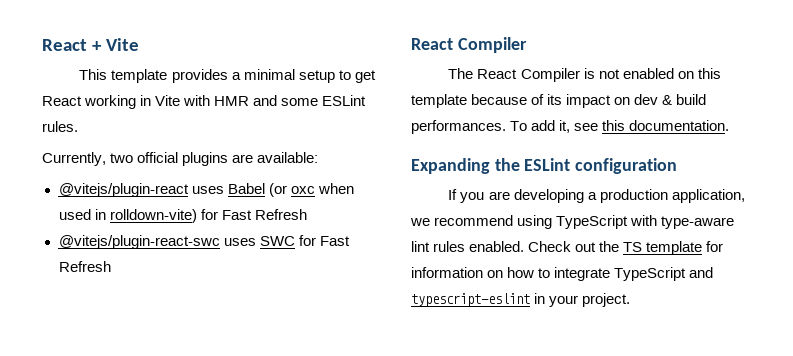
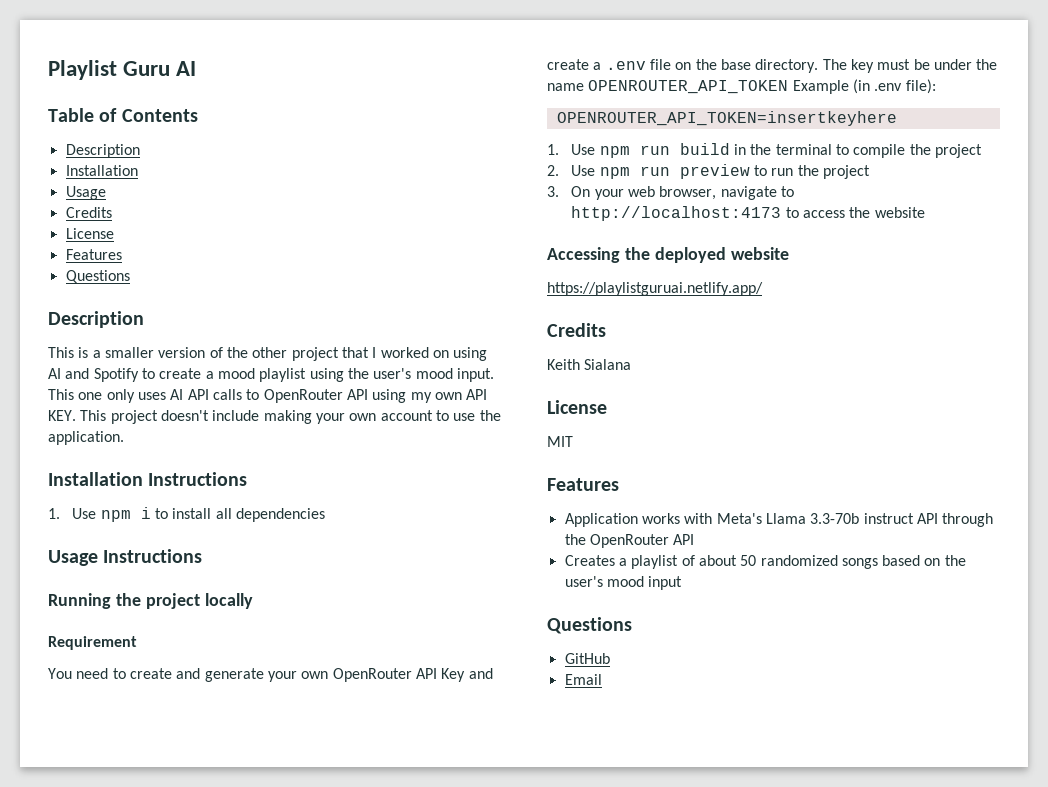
[42,38,139,51] [79,69,376,83] [42,95,367,109] [42,121,78,132] [42,152,319,166] [58,183,354,197] [58,209,307,223] [58,235,350,249] [58,261,111,272] [411,37,527,53] [448,68,721,82] [411,94,707,108] [411,120,730,134] [411,158,678,174] [448,189,745,203] [410,215,735,229] [411,241,724,255] [411,267,714,281] [411,293,631,307] React + Vite // This template provides a minimal setup to get React working in Vite with HMR and some ESLint rules. // Currently, two official plugins are available: // @vitejs/plugin-react uses Babel (or oxc when used in rolldown-vite) for Fast Refresh // @vitejs/plugin-react-swc uses SWC for Fast Refresh // React Compiler // The React Compiler is not enabled on this template because of its impact on dev & build performances. To add it, see this documentation. // Expanding the ESLint configuration // If you are developing a production application, we recommend using TypeScript with type-aware lint rules enabled. Check out the TS template for information on how to integrate TypeScript and typescript-eslint in your project. -> [48,60,197,80] [48,108,198,122] [65,144,140,158] [65,165,138,176] [65,186,106,200] [65,207,112,218] [65,228,114,239] [65,249,122,260] [65,270,130,283] [48,311,144,328] [48,347,488,361] [48,368,494,382] [48,389,488,403] [48,410,501,424] [48,431,124,445] [48,472,248,486] [48,507,326,522] [48,549,203,566] [48,593,253,609] [48,636,137,650] [48,668,493,682] [547,59,998,73] [547,79,936,94] [556,111,897,126] [547,143,983,158] [547,164,871,179] [547,186,795,200] [571,206,925,221] [547,247,789,263] [547,282,763,296] [547,323,606,337] [547,359,632,370] [547,400,607,414] [547,436,573,447] [547,478,619,491] [564,513,994,527] [564,534,695,548] [564,555,966,569] [564,576,683,590] [547,617,632,634] [564,653,610,664] [564,674,602,685] Playlist Guru AI // Table of Contents // Description // Installation // Usage // Credits // License // Features // Questions // Description // This is a smaller version of the other project that I worked on using AI and Spotify to create a mood playlist using the user's mood input. This one only uses AI API calls to OpenRouter API using my own API KEY. This project doesn't include making your own account to use the application. // Installation Instructions // 1. Use npm i to install all dependencies // Usage Instructions // Running the project locally // Requirement // You need to create and generate your own OpenRouter API Key and create a .env file on the base directory. The key must be under the name OPENROUTER_API_TOKEN Example (in .env file): // OPENROUTER_API_TOKEN=insertkeyhere // 1. Use npm run build in the terminal to compile the project // 2. Use npm run preview to run the project // 3. On your web browser, navigate to http://localhost:4173 to access the website // Accessing the deployed website // https://playlistguruai.netlify.app/ // Credits // Keith Sialana // License // MIT // Features // Application works with Meta's Llama 3.3-70b instruct API through the OpenRouter API // Creates a playlist of about 50 randomized songs based on the user's mood input // Questions // GitHub // Email

